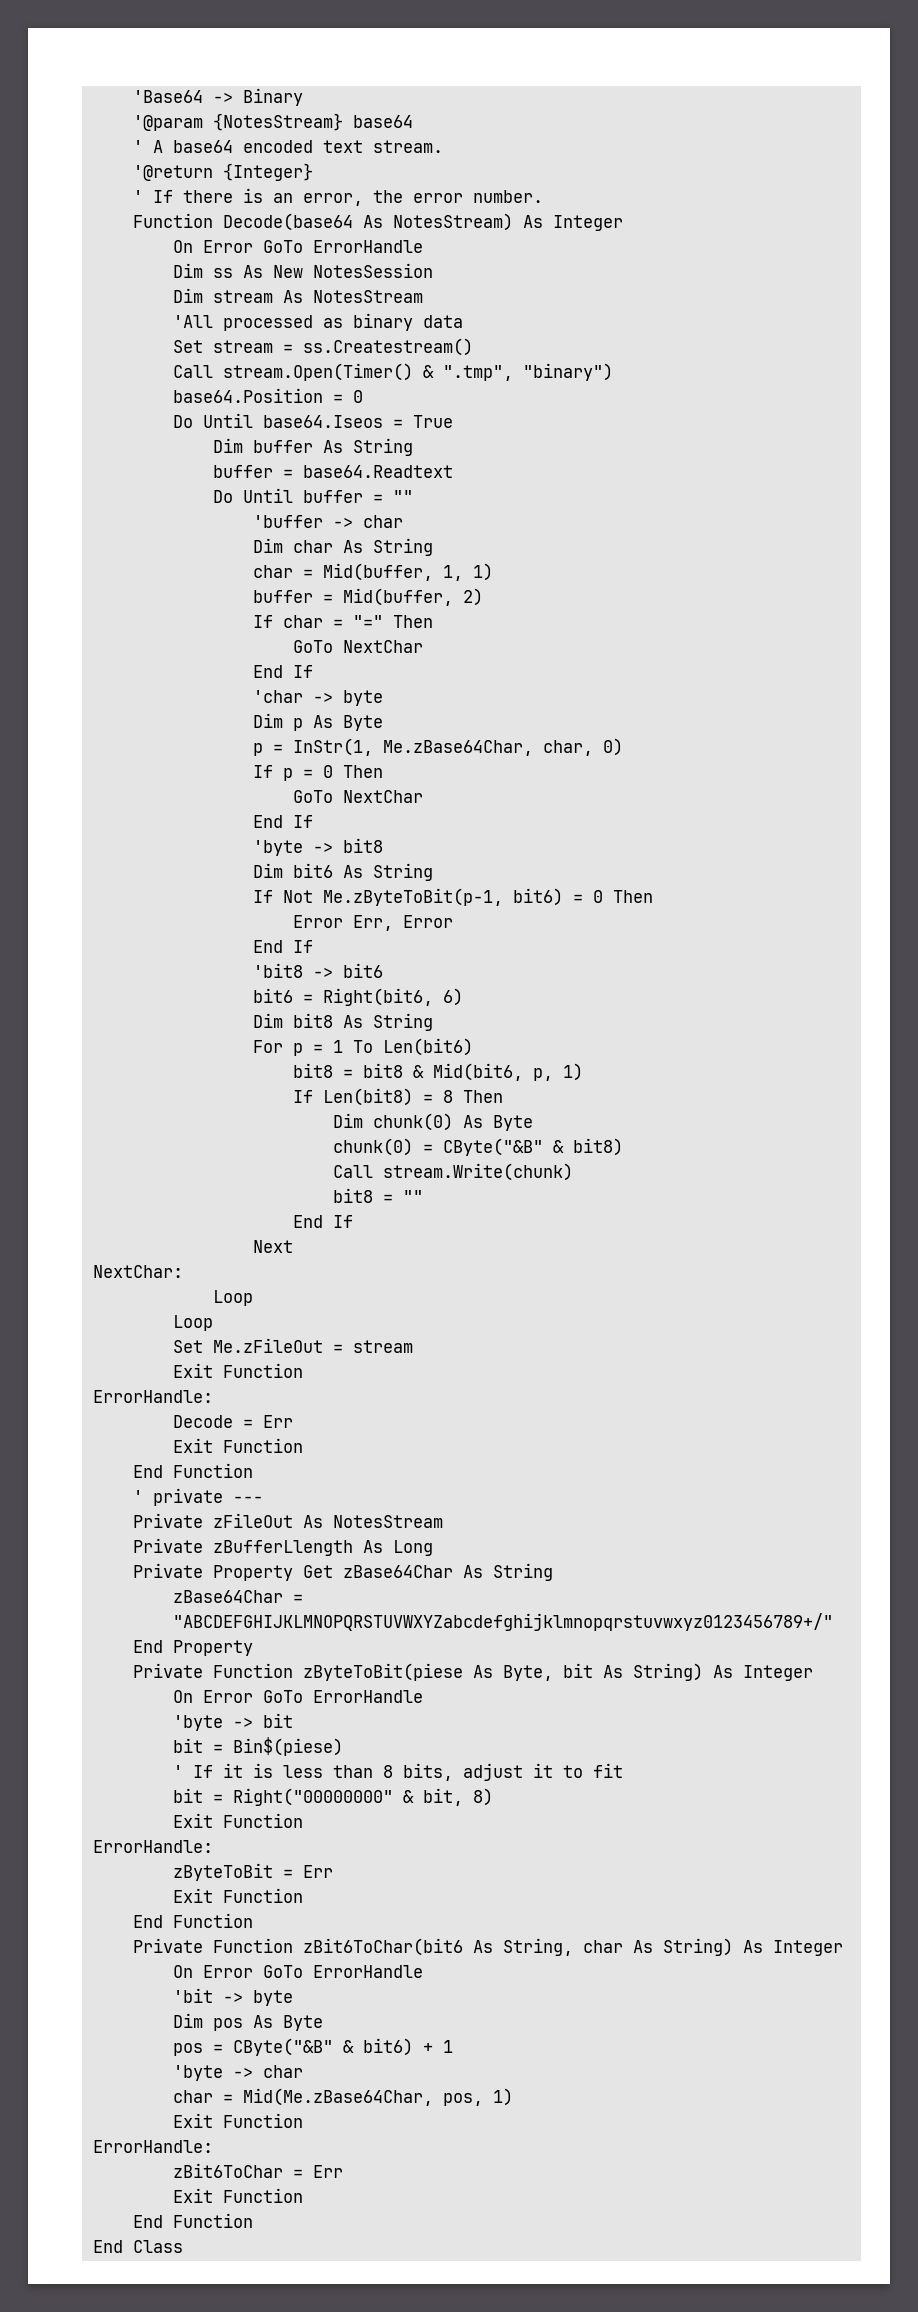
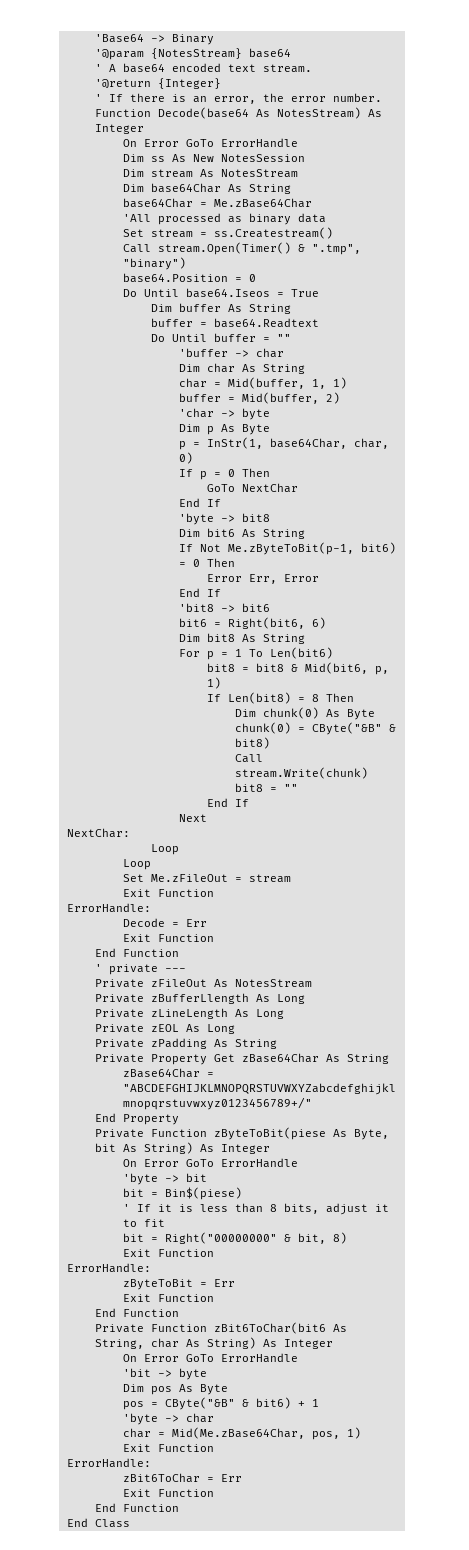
(424, 296) none -> [122,183,291,194] [122,198,312,208] // Dim base64Char As String // base64Char = Me.zBase64Char
[253,615,434,628] [293,640,424,653] [253,665,314,678] // If char = "=" Then // GoTo NextChar // End If -> (340, 398) none
[383,740,534,756] Me.zBase64Char, -> [269,438,347,449] base64Char,
(434, 1548) none -> [94,1008,284,1019] [94,1024,235,1034] [94,1038,277,1049] // Private zLineLength As Long // Private zEOL As Long // Private zPadding As String

